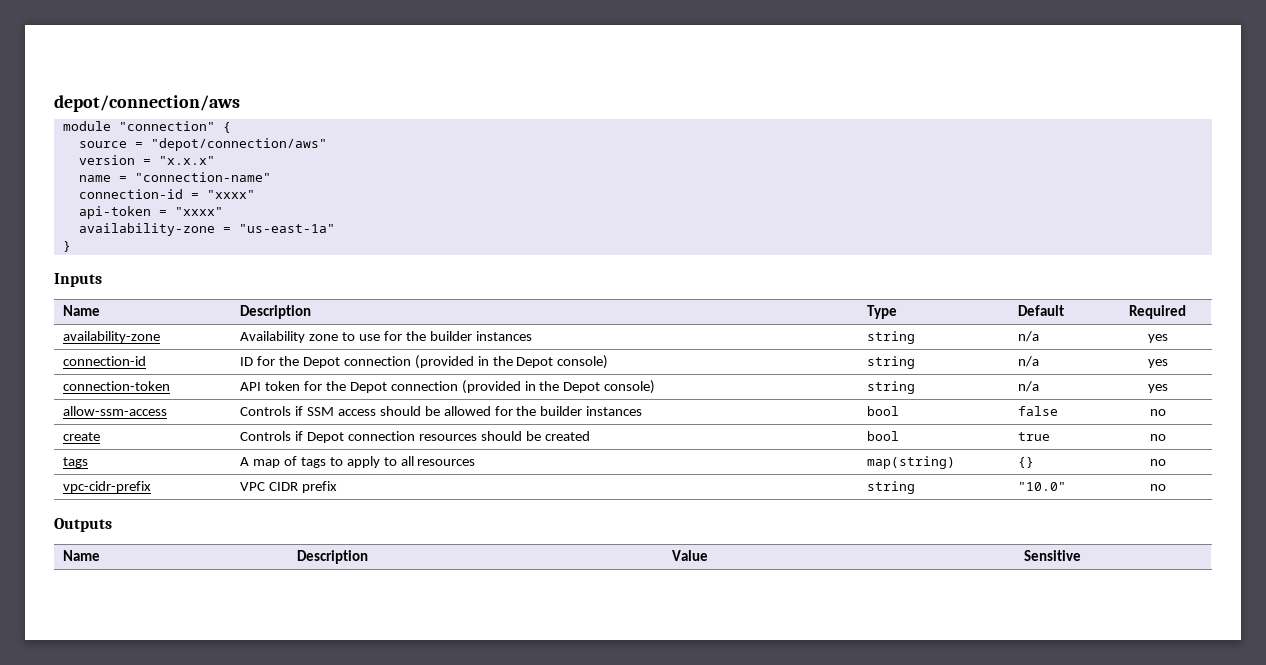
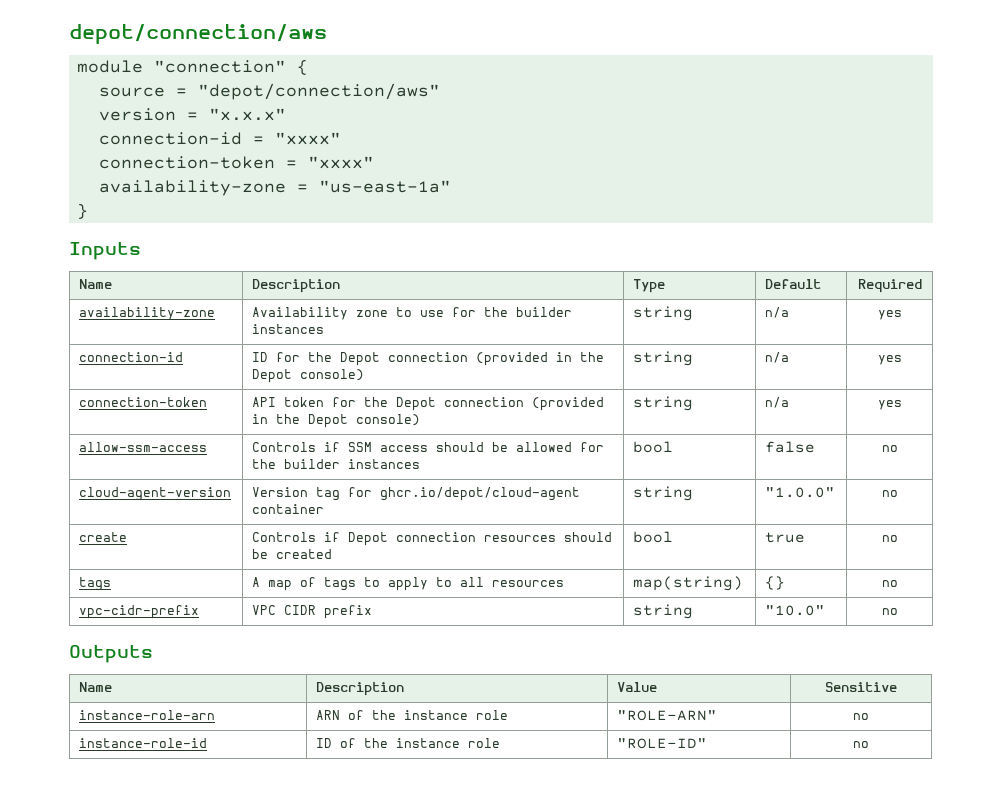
[78,172,271,182] // name = "connection-name" -> (287, 114) none
[78,206,151,219] api-token -> [99,156,276,169] connection-token
(1166, 412) none -> [79,487,232,501] [252,487,581,501] [252,504,325,514] [633,486,694,501] [765,487,836,498] [881,490,898,497] // cloud-agent-version | Version tag for ghcr.io/depot/cloud-agent container | string | "1.0.0" | no
(1081, 555) none -> [79,710,216,720] [316,710,509,720] [617,710,718,721] [853,713,869,720] [79,738,208,748] [316,738,501,748] [617,738,708,749] [853,741,869,748] // instance-role-arn | ARN of the instance role | "ROLE-ARN" | no // instance-role-id | ID of the instance role | "ROLE-ID" | no

